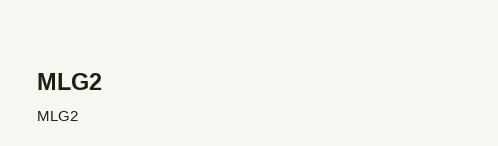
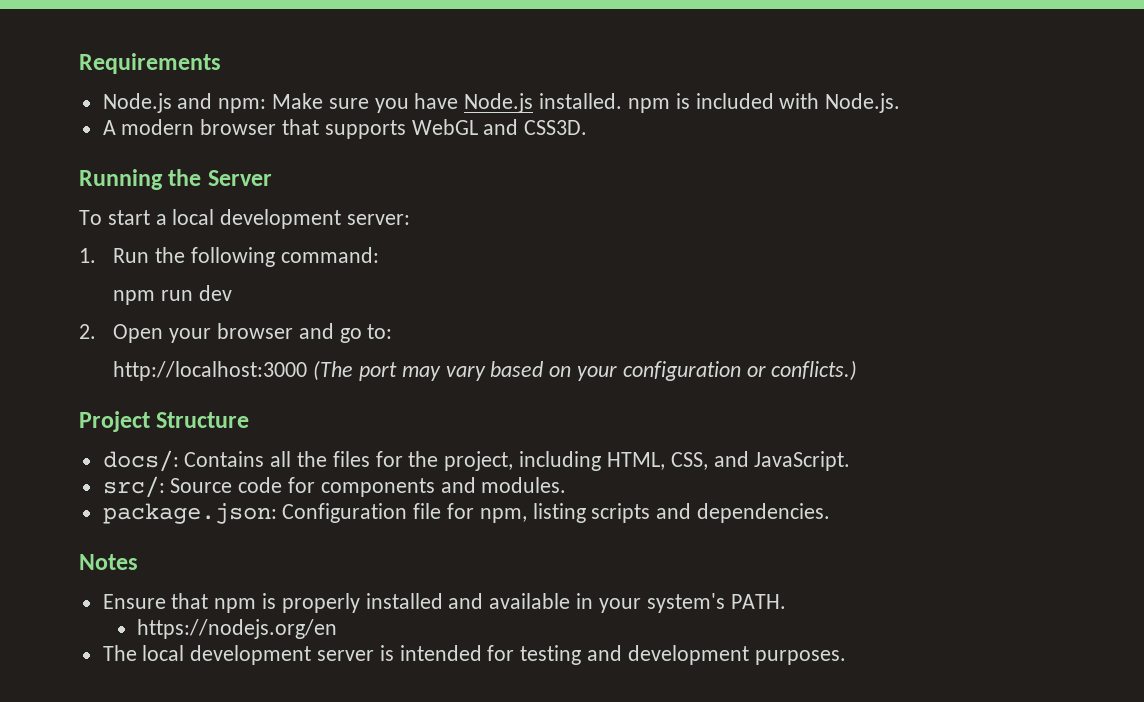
[37,73,102,90] [37,111,78,121] MLG2 // MLG2 -> [79,53,221,74] [102,93,901,113] [102,119,588,139] [79,169,272,190] [79,209,411,229] [79,247,379,267] [113,285,232,305] [79,323,393,343] [113,360,858,381] [79,411,250,432] [102,450,851,472] [102,476,567,498] [102,503,831,524] [79,554,138,570] [102,593,786,613] [137,619,338,639] [102,645,846,665] Requirements // Node.js and npm: Make sure you have Node.js installed. npm is included with Node.js. // A modern browser that supports WebGL and CSS3D. // Running the Server // To start a local development server: // 1. Run the following command: // npm run dev // 2. Open your browser and go to: // http://localhost:3000 (The port may vary based on your configuration or conflicts.) // Project Structure // docs/: Contains all the files for the project, including HTML, CSS, and JavaScript. // src/: Source code for components and modules. // package.json: Configuration file for npm, listing scripts and dependencies. // Notes // Ensure that npm is properly installed and available in your system's PATH. // https://nodejs.org/en // The local development server is intended for testing and development purposes.

